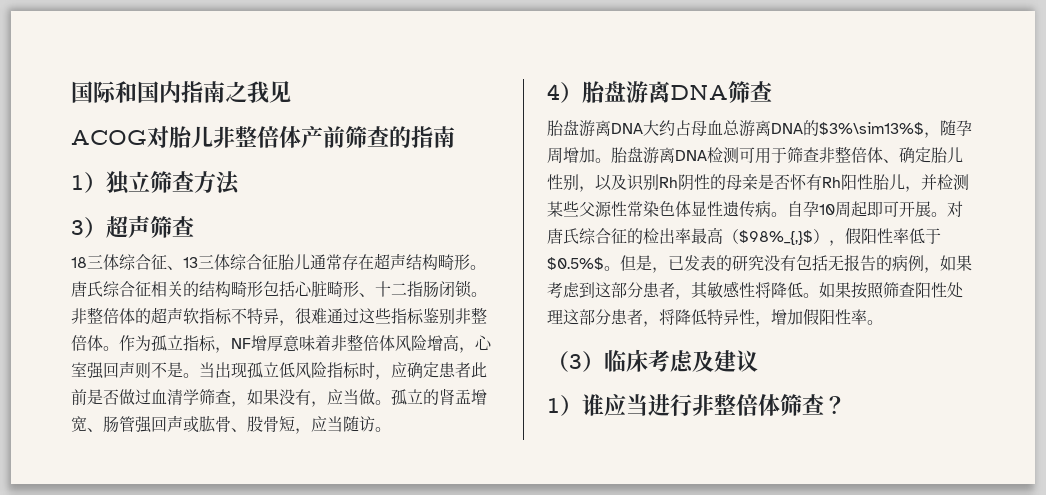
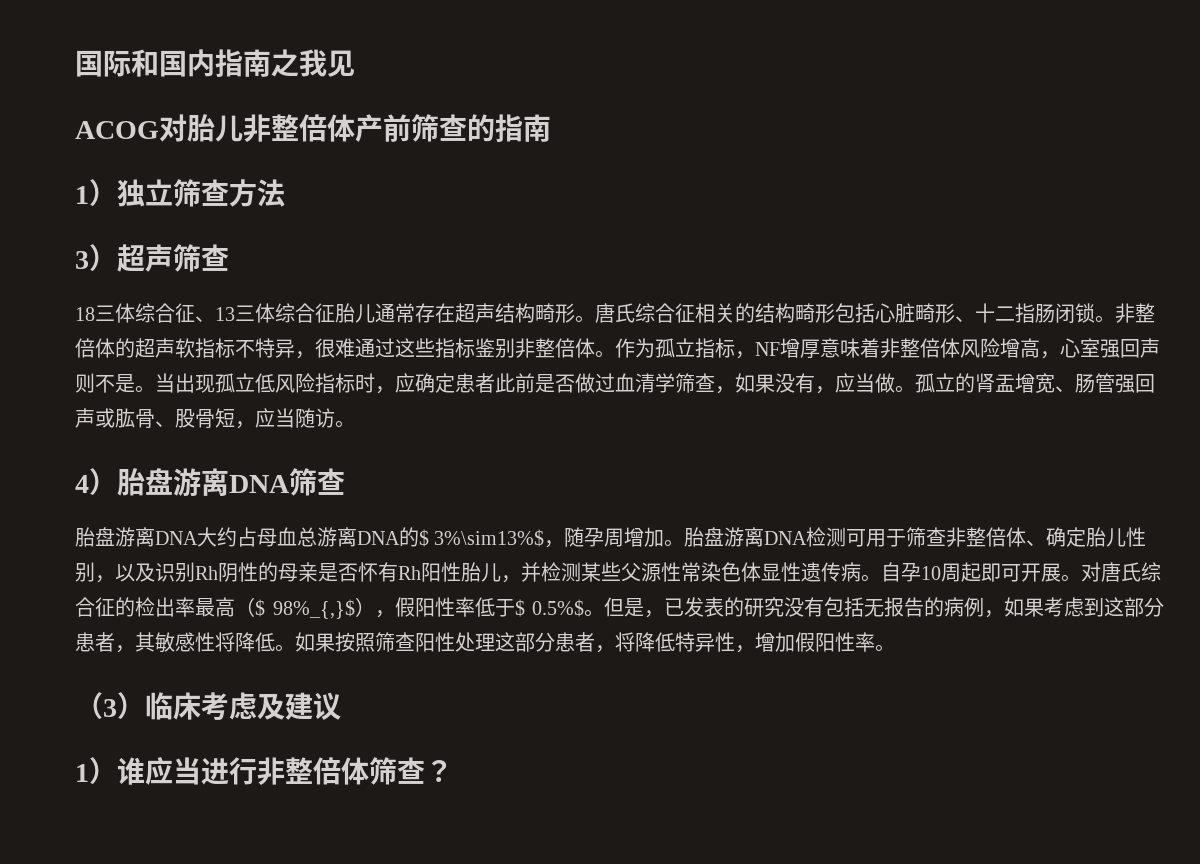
[819,122,924,135] $3%\sim13%$ -> [419,529,545,547] $ 3%\sim13%$
[739,230,813,245] $98%_{,}$ -> [255,599,355,619] $ 98%_{,}$
[547,257,604,270] $0.5%$ -> [514,599,584,617] $ 0.5%$

